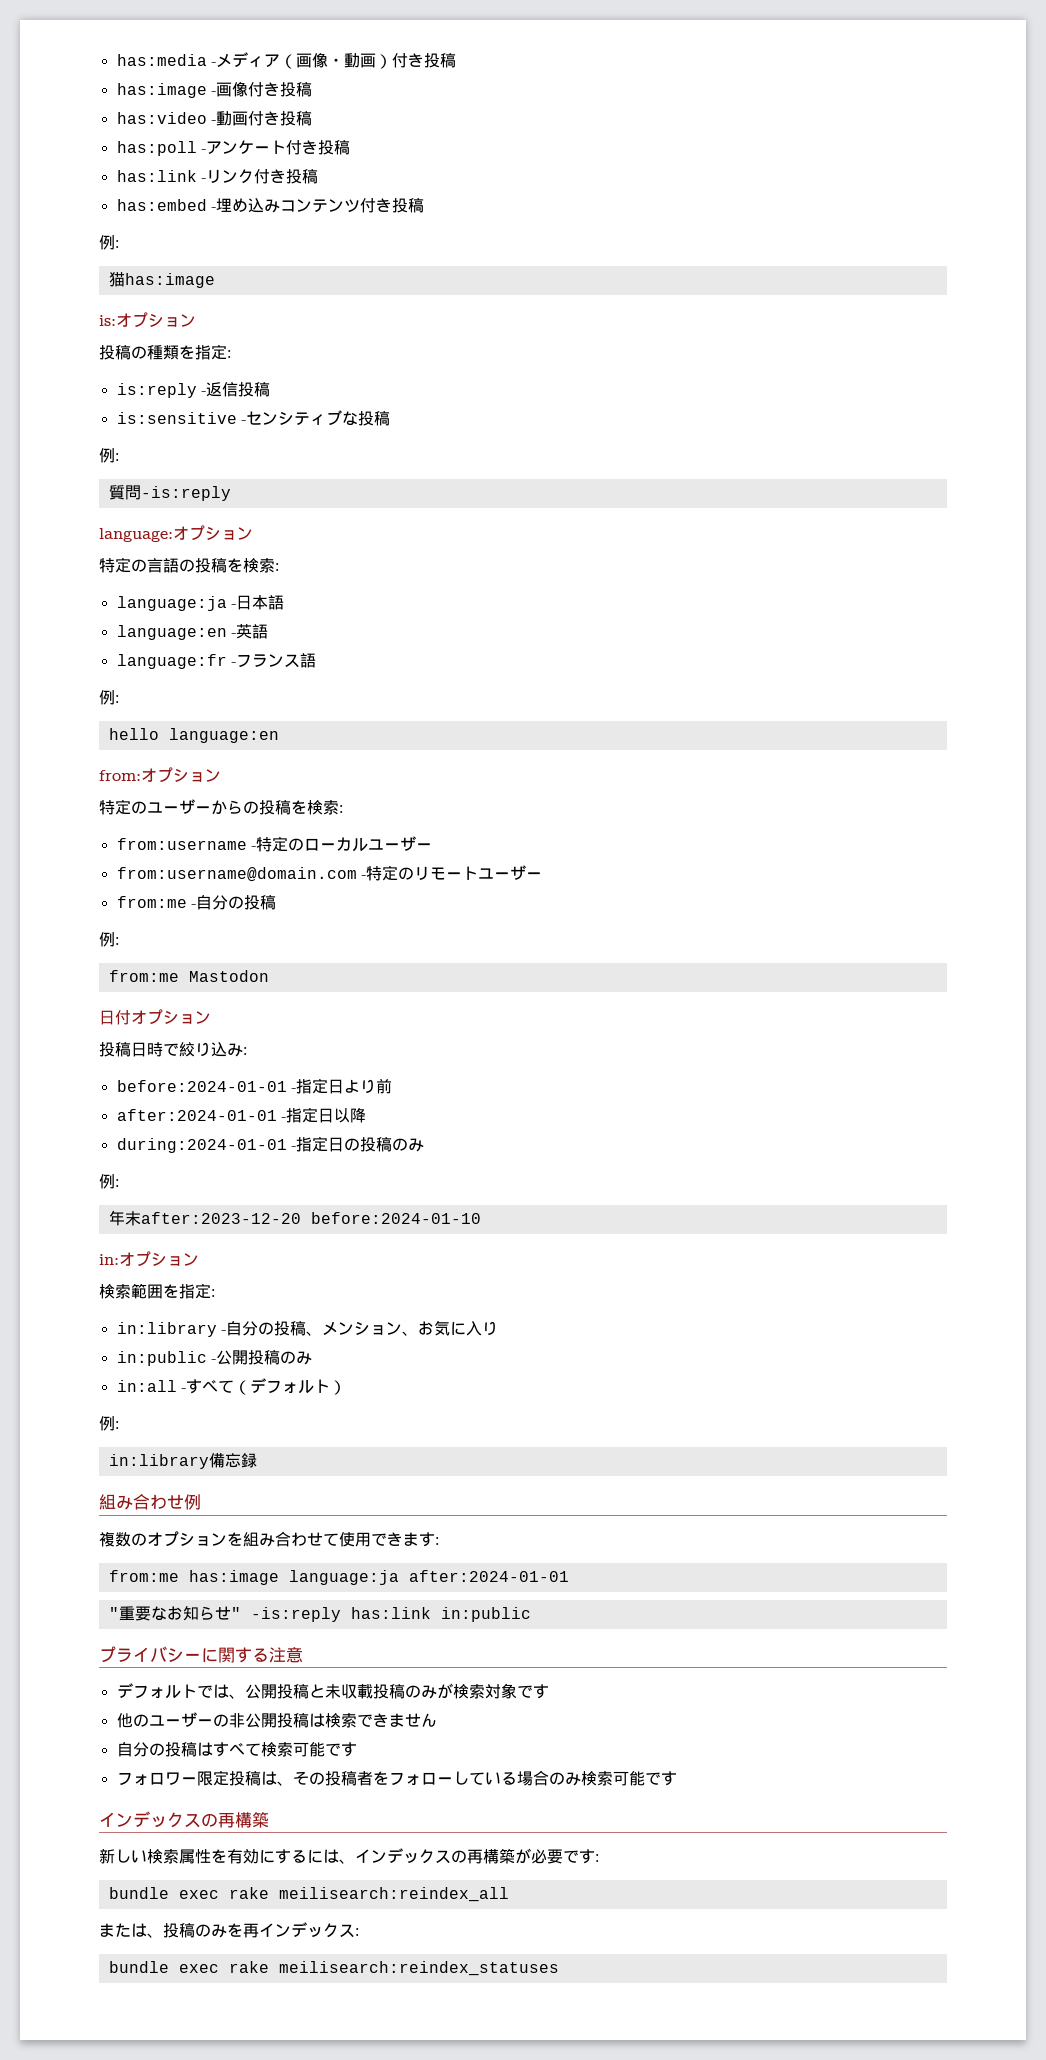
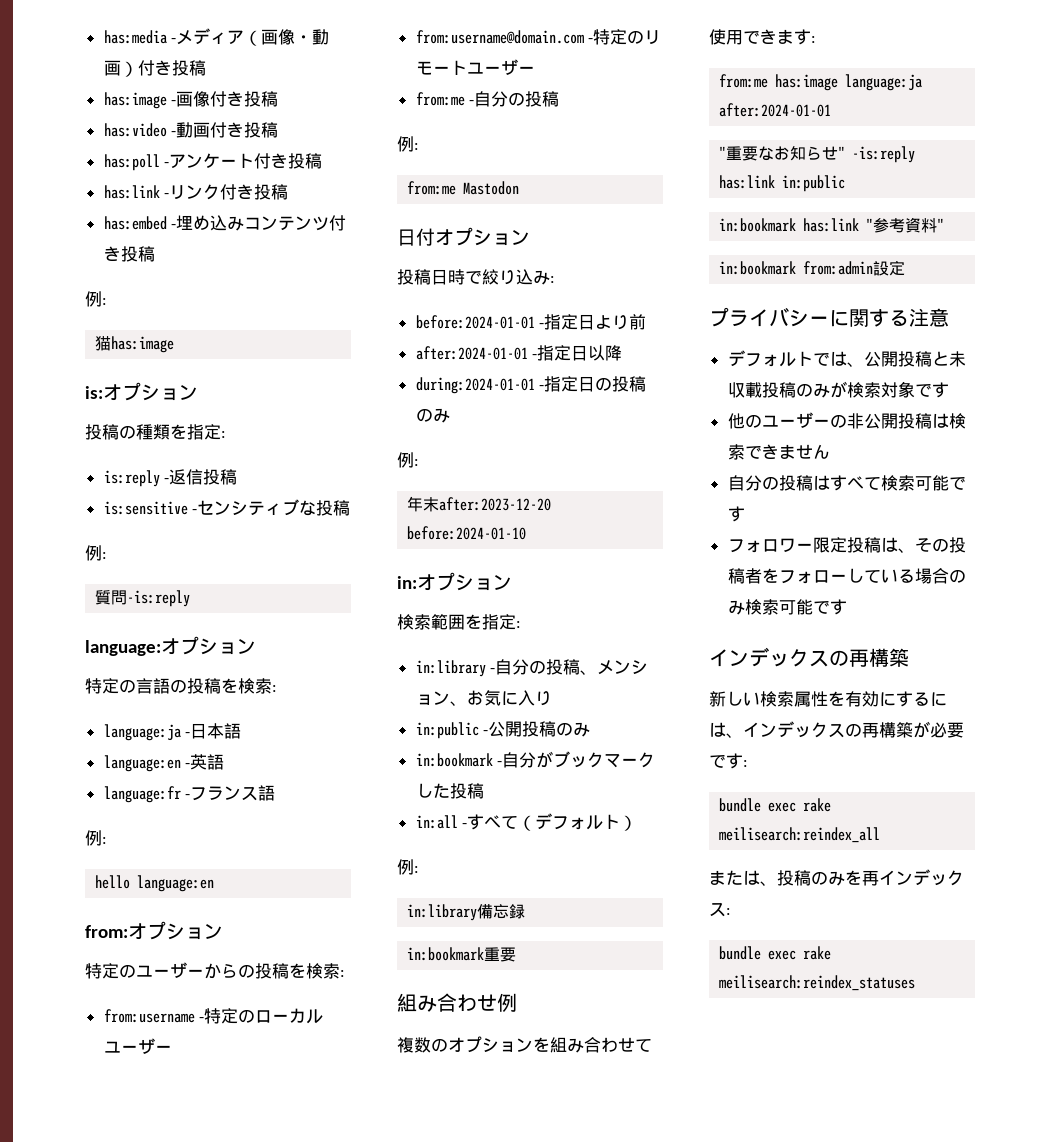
(312, 1358) none -> [415,751,656,768] [415,783,484,799] // in:bookmark -自分がブックマークした投稿
(257, 1460) none -> [407,947,517,962] // in:bookmark重要
(531, 1614) none -> [719,217,945,233] [719,260,906,276] // in:bookmark has:link "参考資料" // in:bookmark from:admin設定

